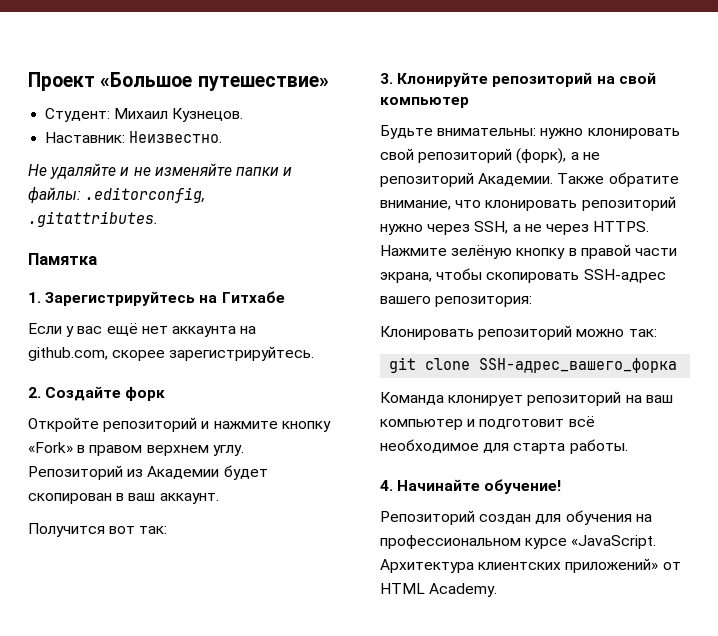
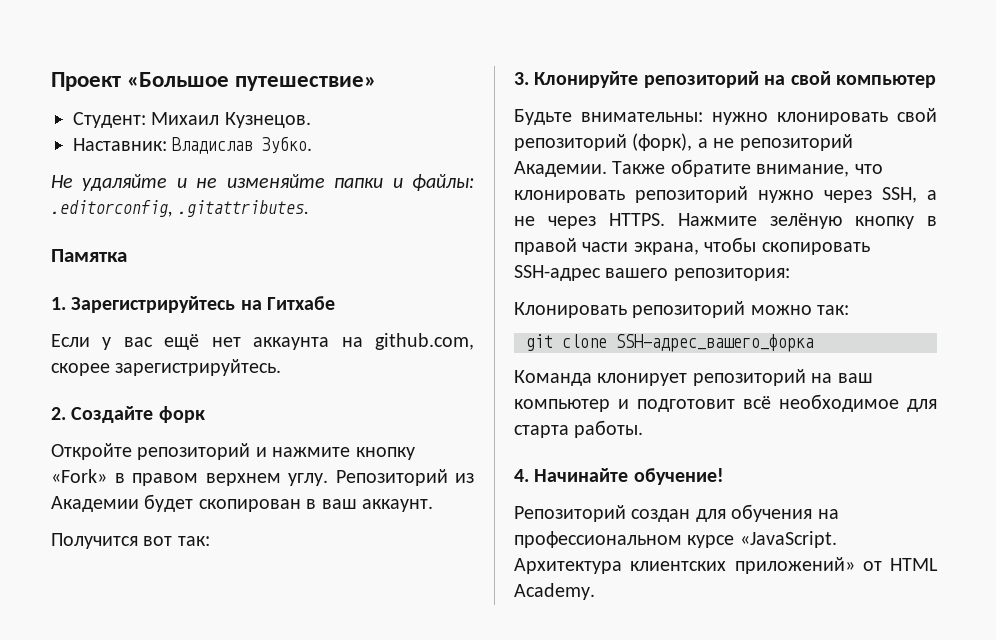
[129,131,223,143] Неизвестно. -> [172,136,313,154] Владислав Зубко.

